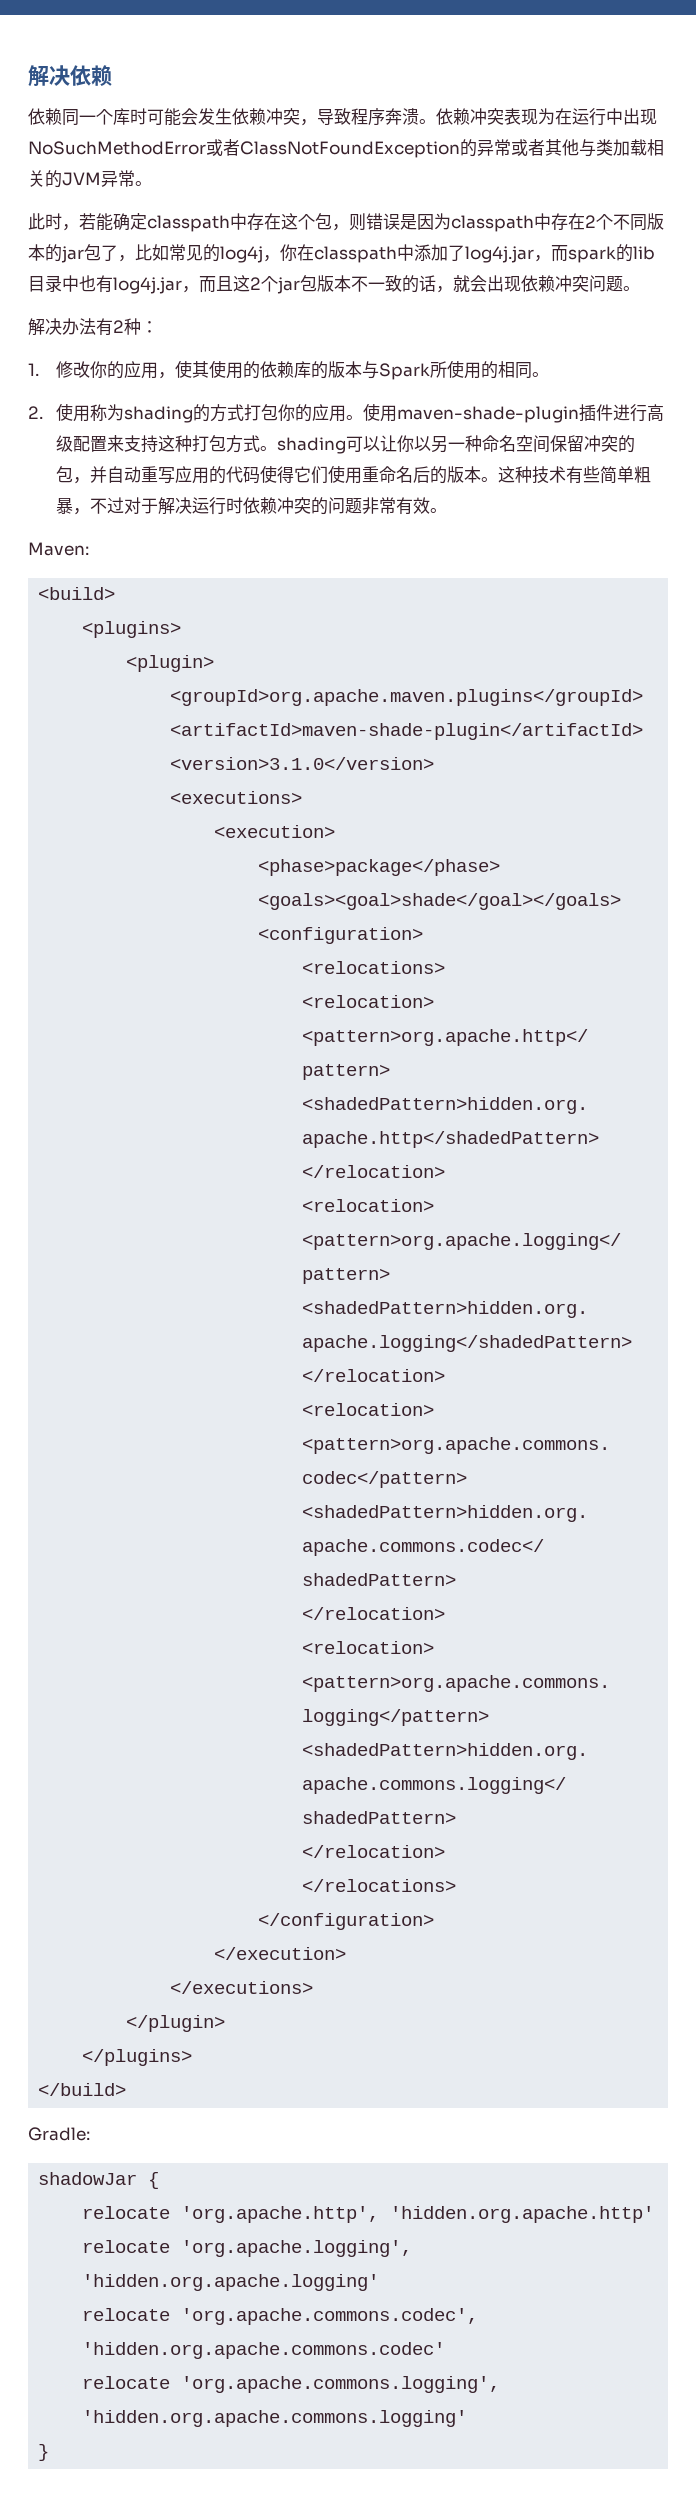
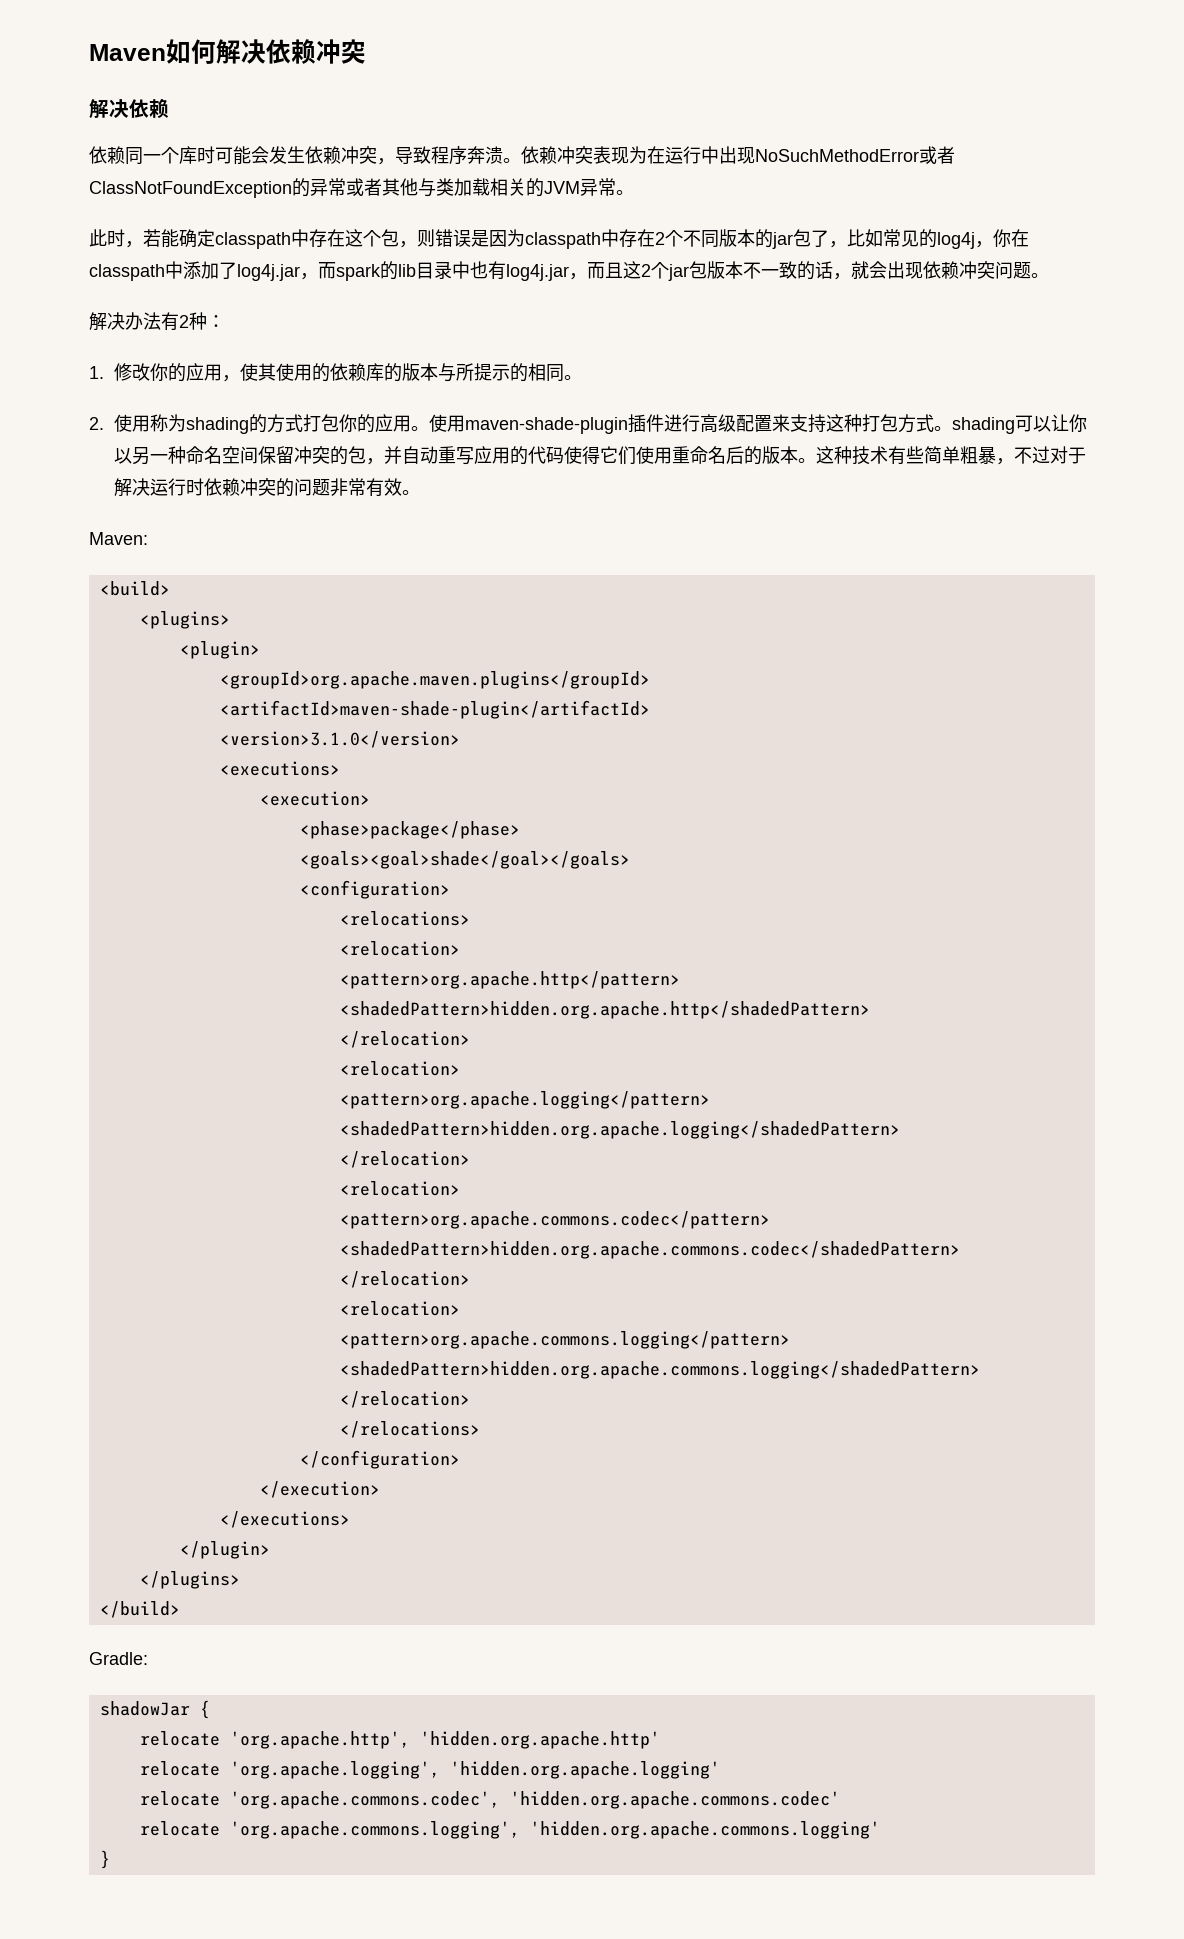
(28, 76) none -> [89,39,366,64] Maven如何解决依赖冲突 //
[378,360,481,380] Spark所使用 -> [455,363,510,381] 所提示

